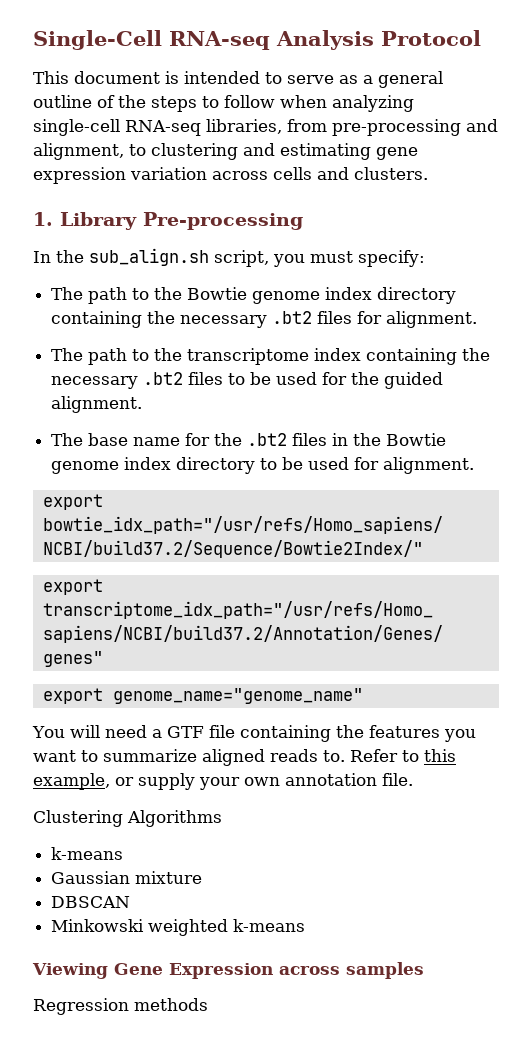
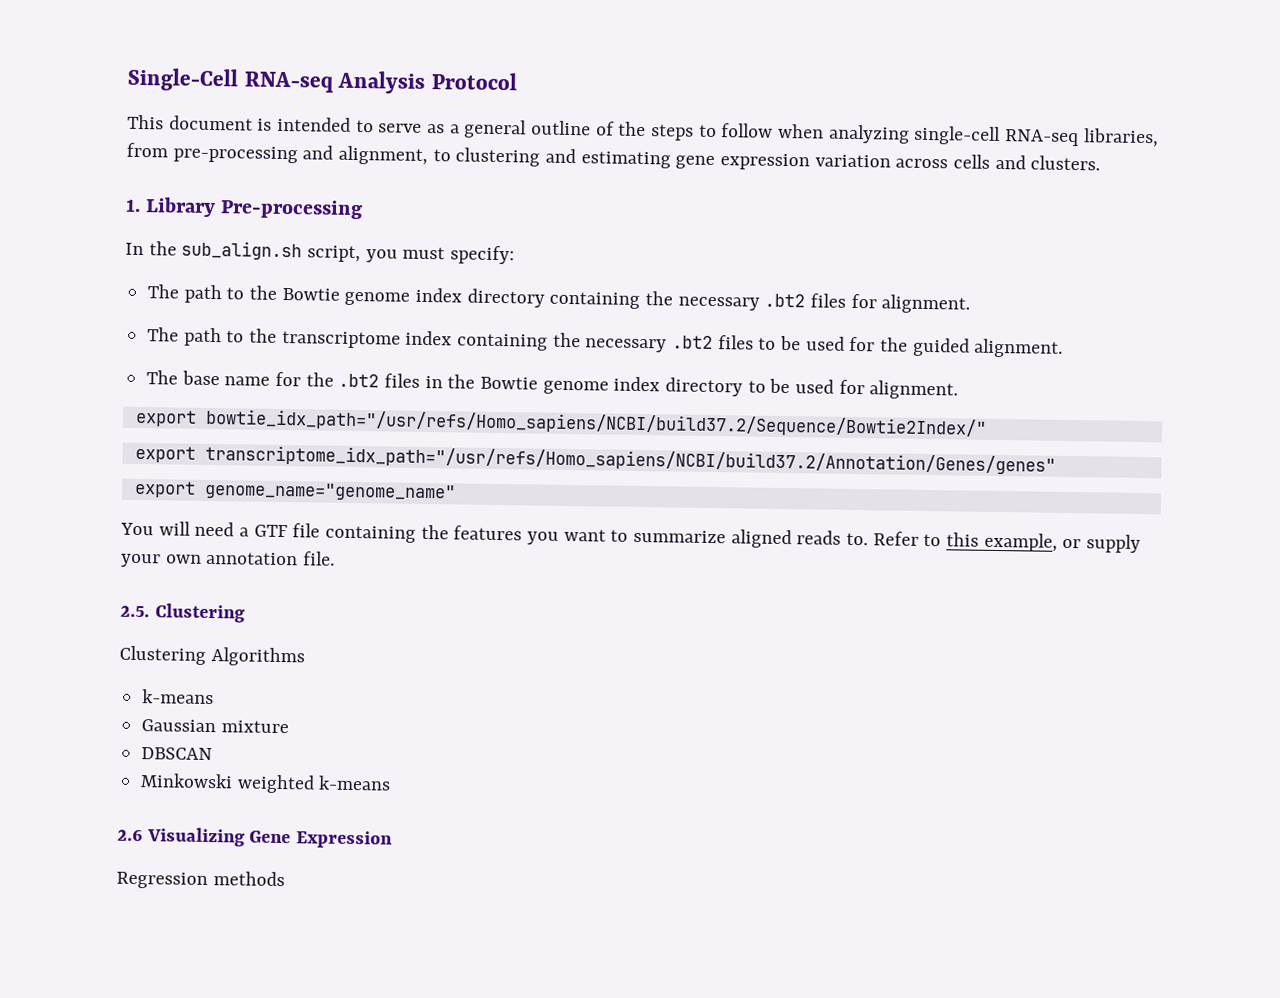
(413, 779) none -> [120,603,245,623] // 2.5. Clustering
[32,963,108,979] Viewing -> [117,827,245,847] 2.6 Visualizing
[279,962,424,979] across samples -> (394, 839) none

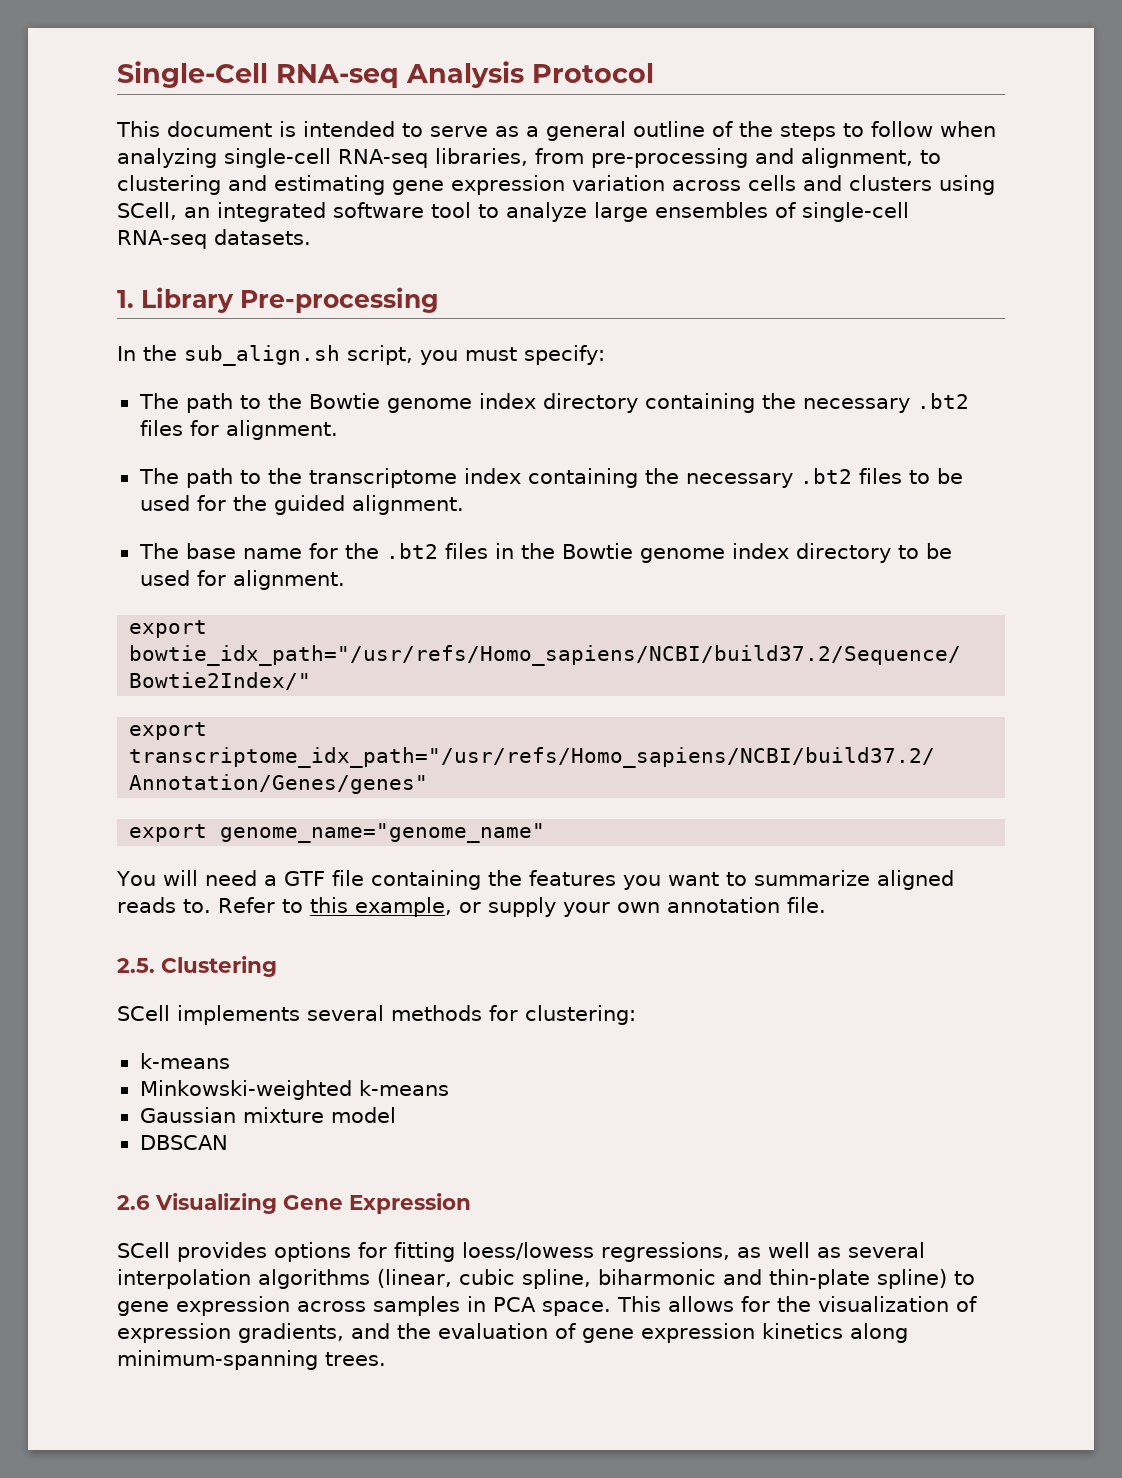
[1030,155,1101,171] clusters. -> [849,175,995,195] [117,202,909,222] [117,229,311,249] clusters using SCell, an integrated software tool to analyze large ensembles of single-cell RNA-seq datasets.
[119,645,305,667] [142,689,215,705] Clustering Algorithms // k-means -> [117,1005,636,1025] [139,1053,230,1069] [139,1080,449,1100] SCell implements several methods for clustering: // k-means // Minkowski-weighted k-means
(289, 727) none -> [330,1107,396,1123] model
[140,773,392,794] // Minkowski weighted k-means -> (228, 1142) none
[116,871,285,889] Regression methods -> [117,1242,925,1262] [117,1269,975,1289] [117,1296,977,1316] [117,1323,908,1343] [117,1350,386,1370] SCell provides options for fitting loess/lowess regressions, as well as several interpolation algorithms (linear, cubic spline, biharmonic and thin-plate spline) to gene expression across samples in PCA space. This allows for the visualization of expression gradients, and the evaluation of gene expression kinetics along minimum-spanning trees.

